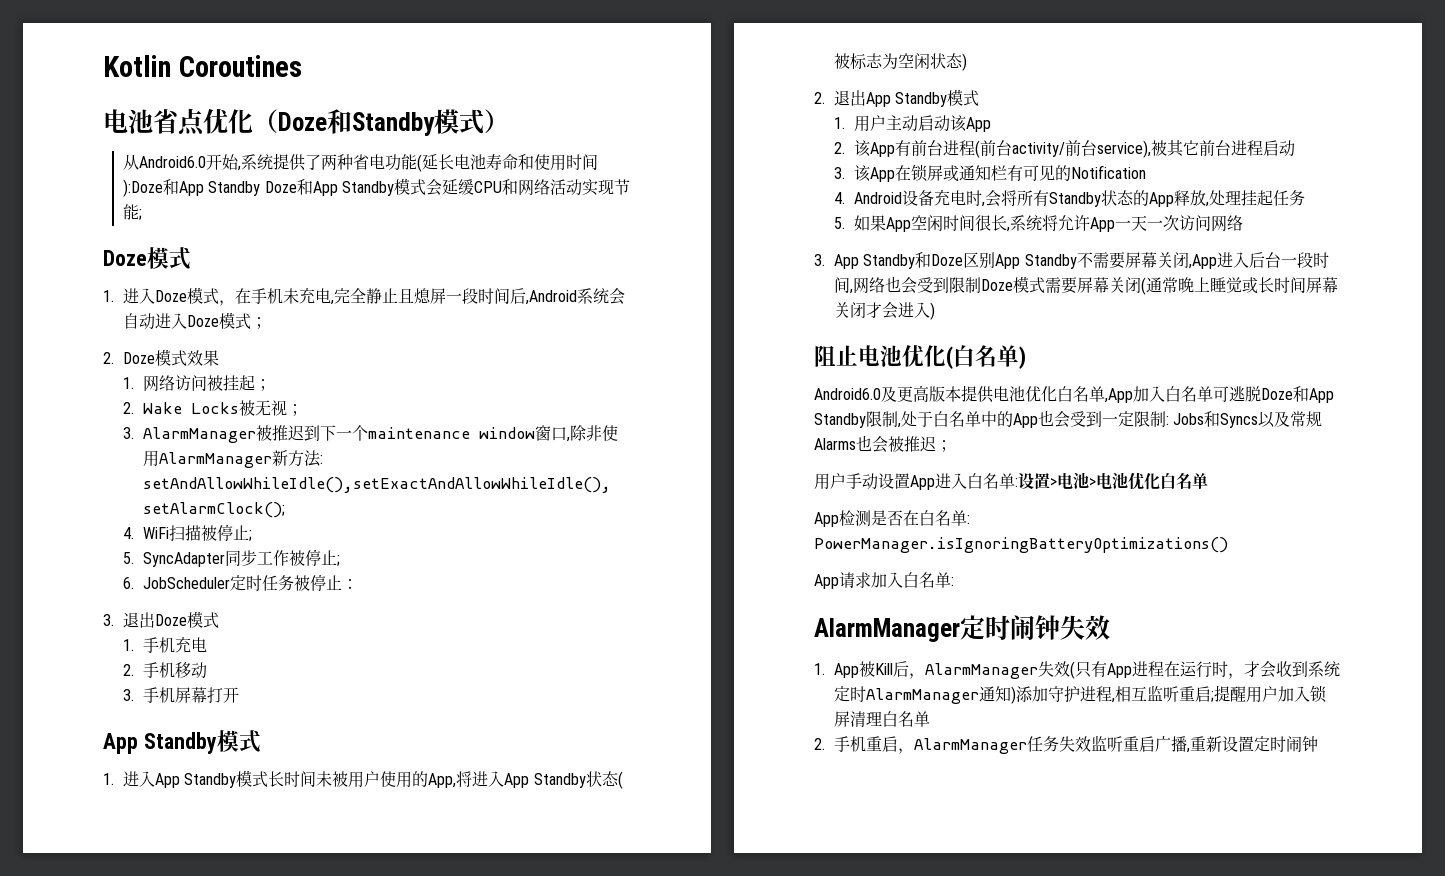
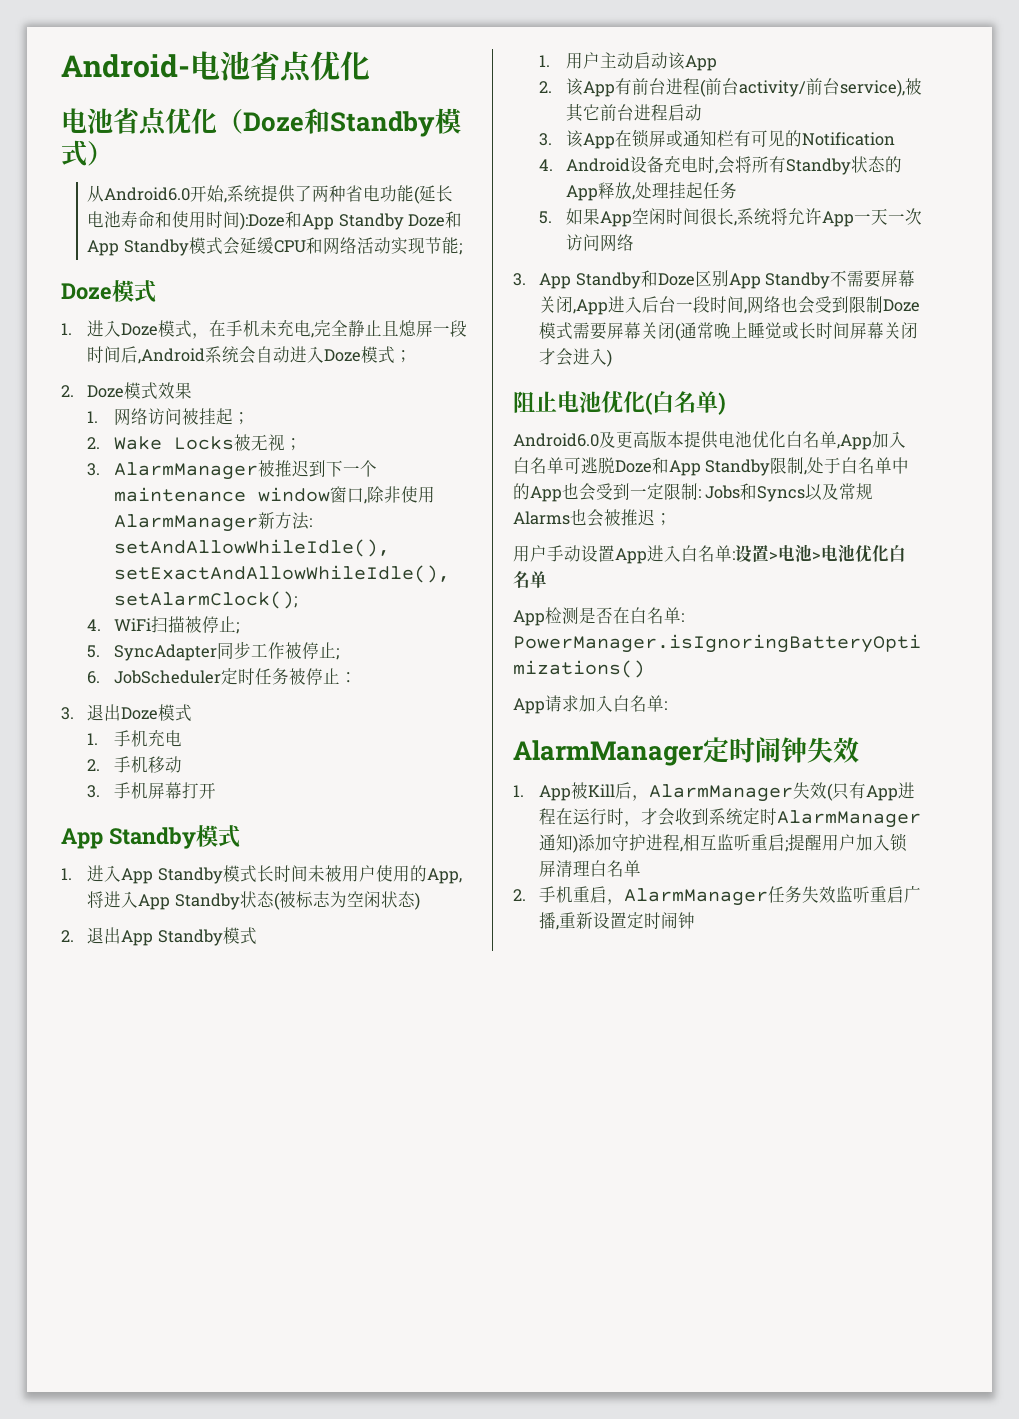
[103,55,302,77] Kotlin Coroutines -> [61,51,370,83] Android-电池省点优化

